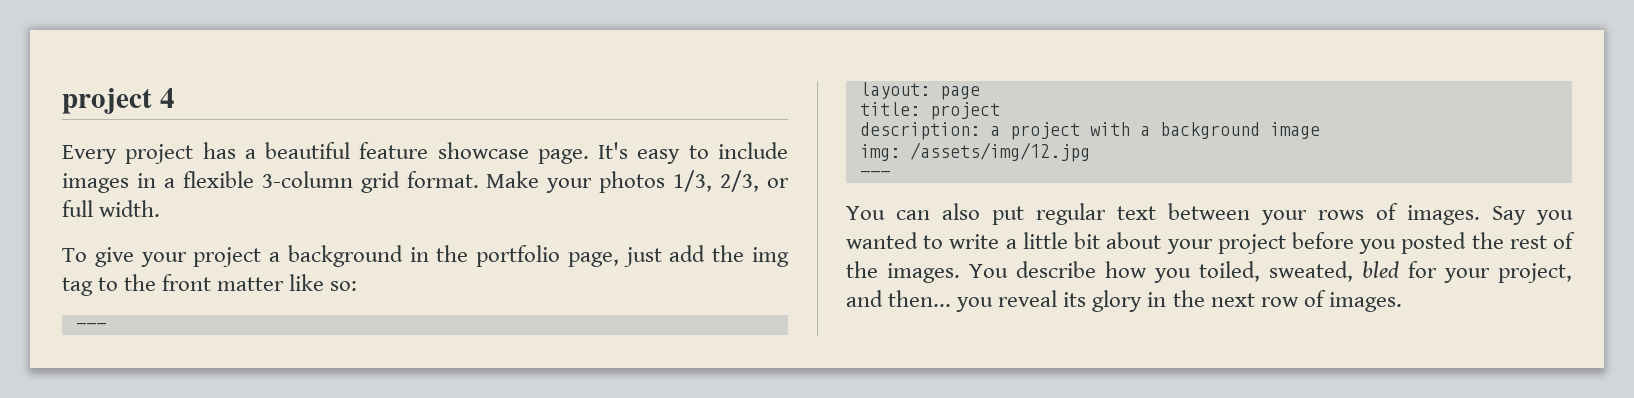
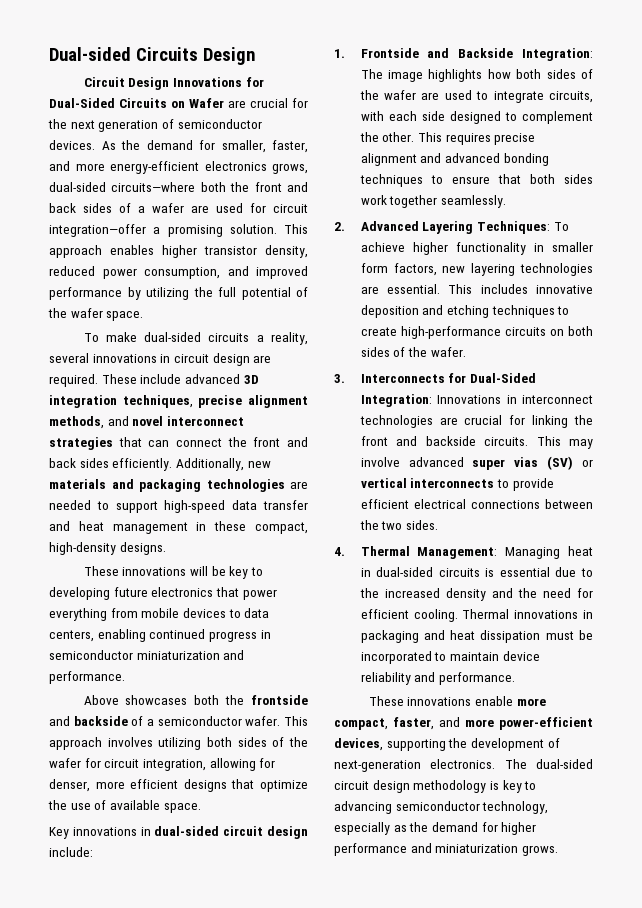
[62,88,175,114] [62,142,788,164] [62,170,789,193] [62,200,161,217] [62,245,789,267] [62,274,358,296] [75,323,106,329] [859,82,980,100] [859,102,1000,120] [859,122,1320,140] [859,142,1090,162] [859,171,890,177] [846,203,1573,225] [846,232,1575,254] [846,261,1572,283] [846,290,1402,312] project 4 // Every project has a beautiful feature showcase page. It's easy to include images in a flexible 3-column grid format. Make your photos 1/3, 2/3, or full width. // To give your project a background in the portfolio page, just add the img tag to the front matter like so: // --- // layout: page // title: project // description: a project with a background image // img: /assets/img/12.jpg // --- // You can also put regular text between your rows of images. Say you wanted to write a little bit about your project before you posted the rest of the images. You describe how you toiled, sweated, bled for your project, and then... you reveal its glory in the next row of images. -> [49,47,255,65] [83,77,264,90] [49,98,308,108] [48,119,262,132] [49,140,308,153] [49,161,308,174] [49,182,308,192] [49,203,308,213] [49,224,308,237] [49,245,308,258] [49,266,308,279] [49,287,308,300] [48,308,144,321] [83,332,308,345] [49,353,272,366] [49,374,259,387] [49,395,308,408] [49,416,244,429] [49,437,308,450] [49,458,271,471] [49,479,308,492] [49,500,308,513] [49,521,308,534] [49,542,166,555] [83,566,263,579] [49,587,277,600] [49,608,270,621] [49,629,271,642] [49,650,245,660] [49,671,125,684] [83,695,308,705] [49,716,308,726] [49,737,308,750] [49,758,276,771] [49,779,308,792] [48,800,201,813] [49,826,308,839] [49,847,93,857] [334,48,593,61] [360,69,593,82] [359,90,593,103] [360,111,593,124] [359,132,536,145] [360,153,549,166] [359,174,593,187] [360,195,506,208] [334,221,569,234] [360,242,593,255] [360,263,593,276] [360,284,593,294] [360,305,570,318] [360,326,593,339] [360,347,466,357] [334,373,536,383] [360,394,593,407] [359,415,593,428] [360,436,593,449] [360,456,593,470] [360,478,554,491] [360,499,593,509] [359,520,438,530] [334,546,593,559] [360,567,593,577] [359,588,593,601] [360,609,593,622] [360,630,593,643] [360,651,540,664] [360,672,515,685] [368,696,546,706] [334,717,593,730] [334,738,560,751] [334,759,593,772] [334,780,537,793] [334,801,549,814] [334,822,537,835] [334,843,558,856] Dual-sided Circuits Design // Circuit Design Innovations for Dual-Sided Circuits on Wafer are crucial for the next generation of semiconductor devices. As the demand for smaller, faster, and more energy-efficient electronics grows, dual-sided circuits—where both the front and back sides of a wafer are used for circuit integration—offer a promising solution. This approach enables higher transistor density, reduced power consumption, and improved performance by utilizing the full potential of the wafer space. // To make dual-sided circuits a reality, several innovations in circuit design are required. These include advanced 3D integration techniques, precise alignment methods, and novel interconnect strategies that can connect the front and back sides efficiently. Additionally, new materials and packaging technologies are needed to support high-speed data transfer and heat management in these compact, high-density designs. // These innovations will be key to developing future electronics that power everything from mobile devices to data centers, enabling continued progress in semiconductor miniaturization and performance. // Above showcases both the frontside and backside of a semiconductor wafer. This approach involves utilizing both sides of the wafer for circuit integration, allowing for denser, more efficient designs that optimize the use of available space. // Key innovations in dual-sided circuit design include: // 1. Frontside and Backside Integration: The image highlights how both sides of the wafer are used to integrate circuits, with each side designed to complement the other. This requires precise alignment and advanced bonding techniques to ensure that both sides work together seamlessly. // 2. Advanced Layering Techniques: To achieve higher functionality in smaller form factors, new layering technologies are essential. This includes innovative deposition and etching techniques to create high-performance circuits on both sides of the wafer. // 3. Interconnects for Dual-Sided Integration: Innovations in interconnect technologies are crucial for linking the front and backside circuits. This may involve advanced super vias (SV) or vertical interconnects to provide efficient electrical connections between the two sides. // 4. Thermal Management: Managing heat in dual-sided circuits is essential due to the increased density and the need for efficient cooling. Thermal innovations in packaging and heat dissipation must be incorporated to maintain device reliability and performance. // These innovations enable more compact, faster, and more power-efficient devices, supporting the development of next-generation electronics. The dual-sided circuit design methodology is key to advancing semiconductor technology, especially as the demand for higher performance and miniaturization grows.

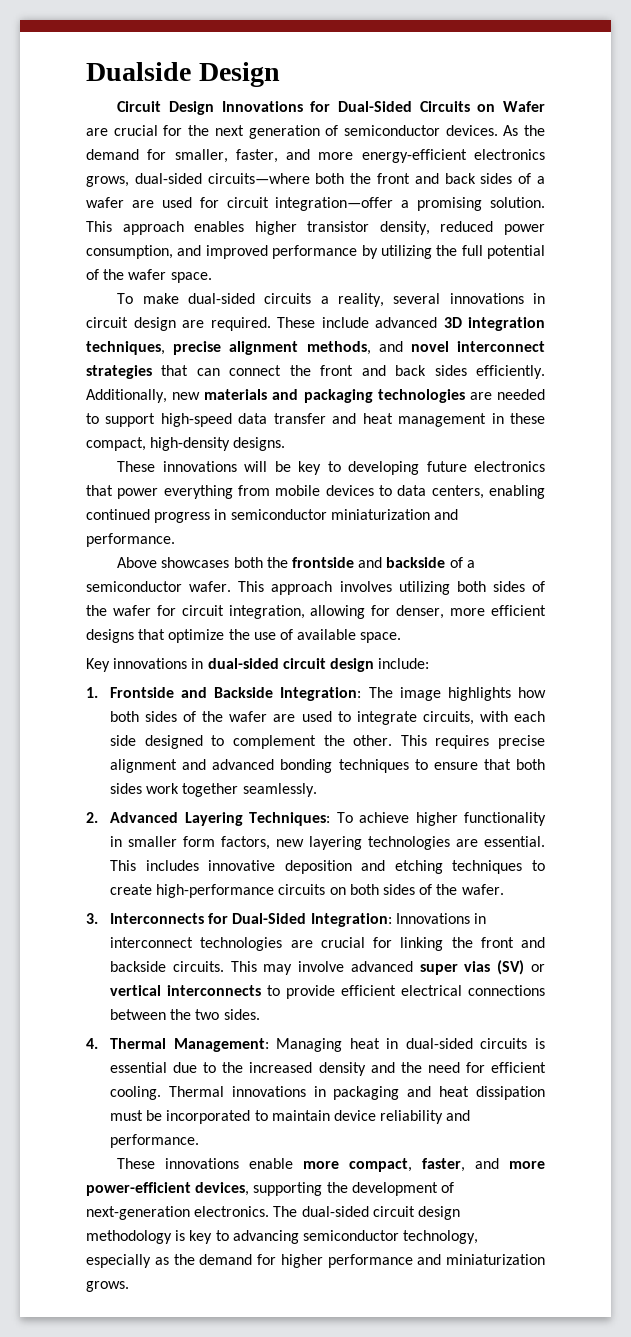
[49,47,198,61] Dual-sided Circuits -> [86,62,191,81] Dualside

